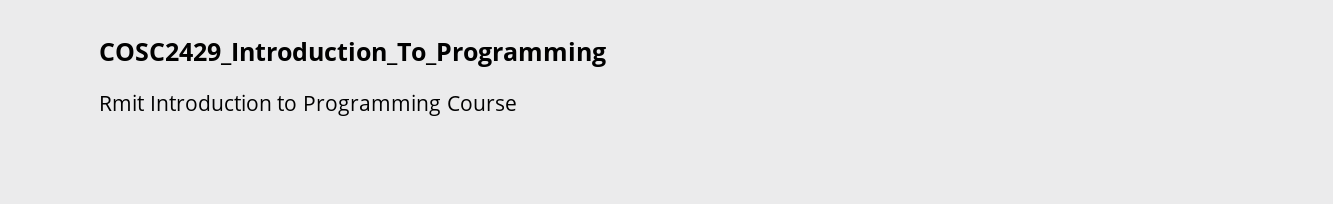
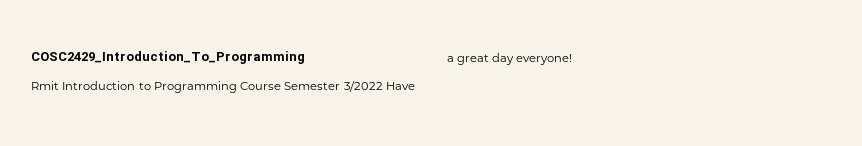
(517, 103) none -> [284,81,415,92] [447,53,573,65] Semester 3/2022 Have a great day everyone!

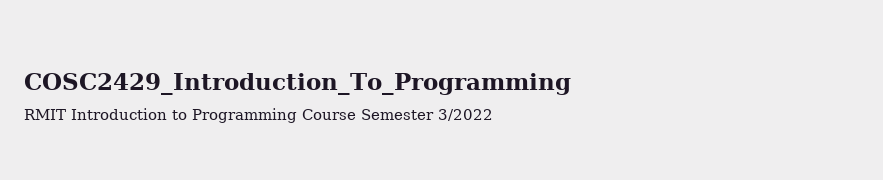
[31,81,59,90] Rmit -> [24,109,66,120] RMIT
[385,82,415,90] [447,53,573,65] Have a great day everyone! -> (493, 115) none

